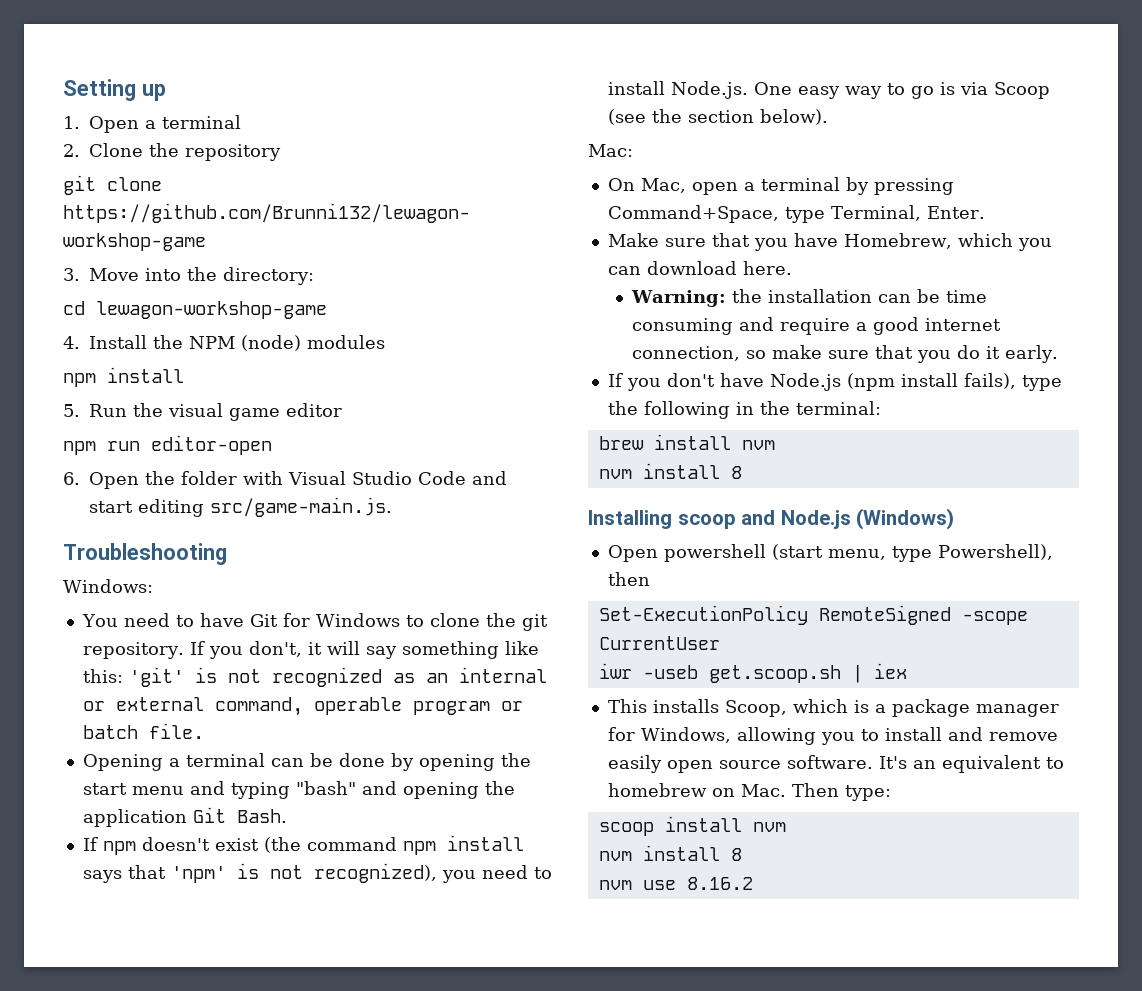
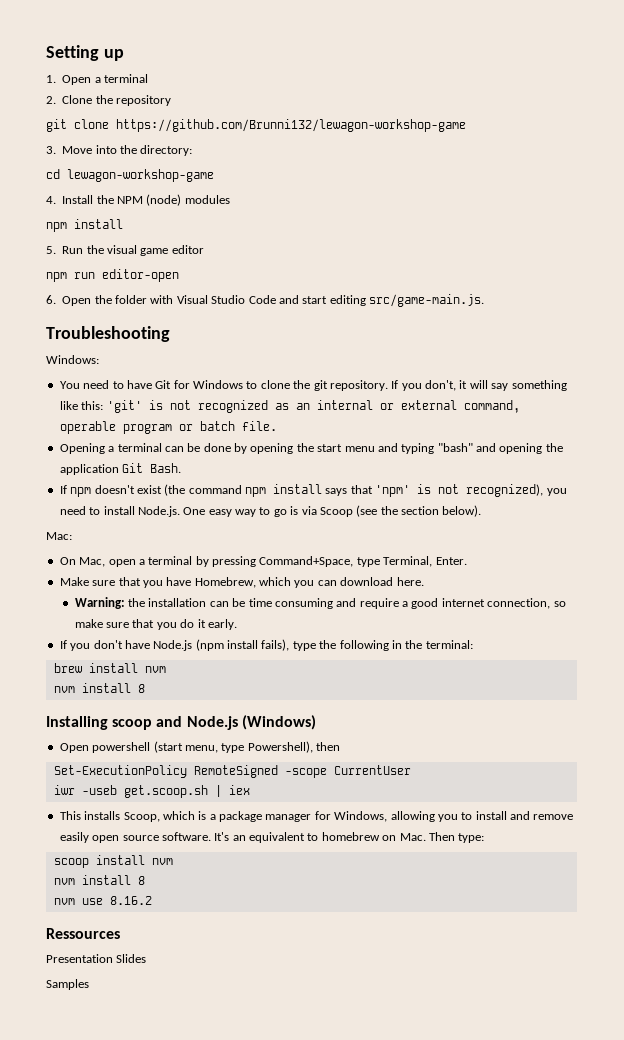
(753, 883) none -> [46,928,120,939] [46,954,147,963] [46,979,89,990] // Ressources // Presentation Slides // Samples

